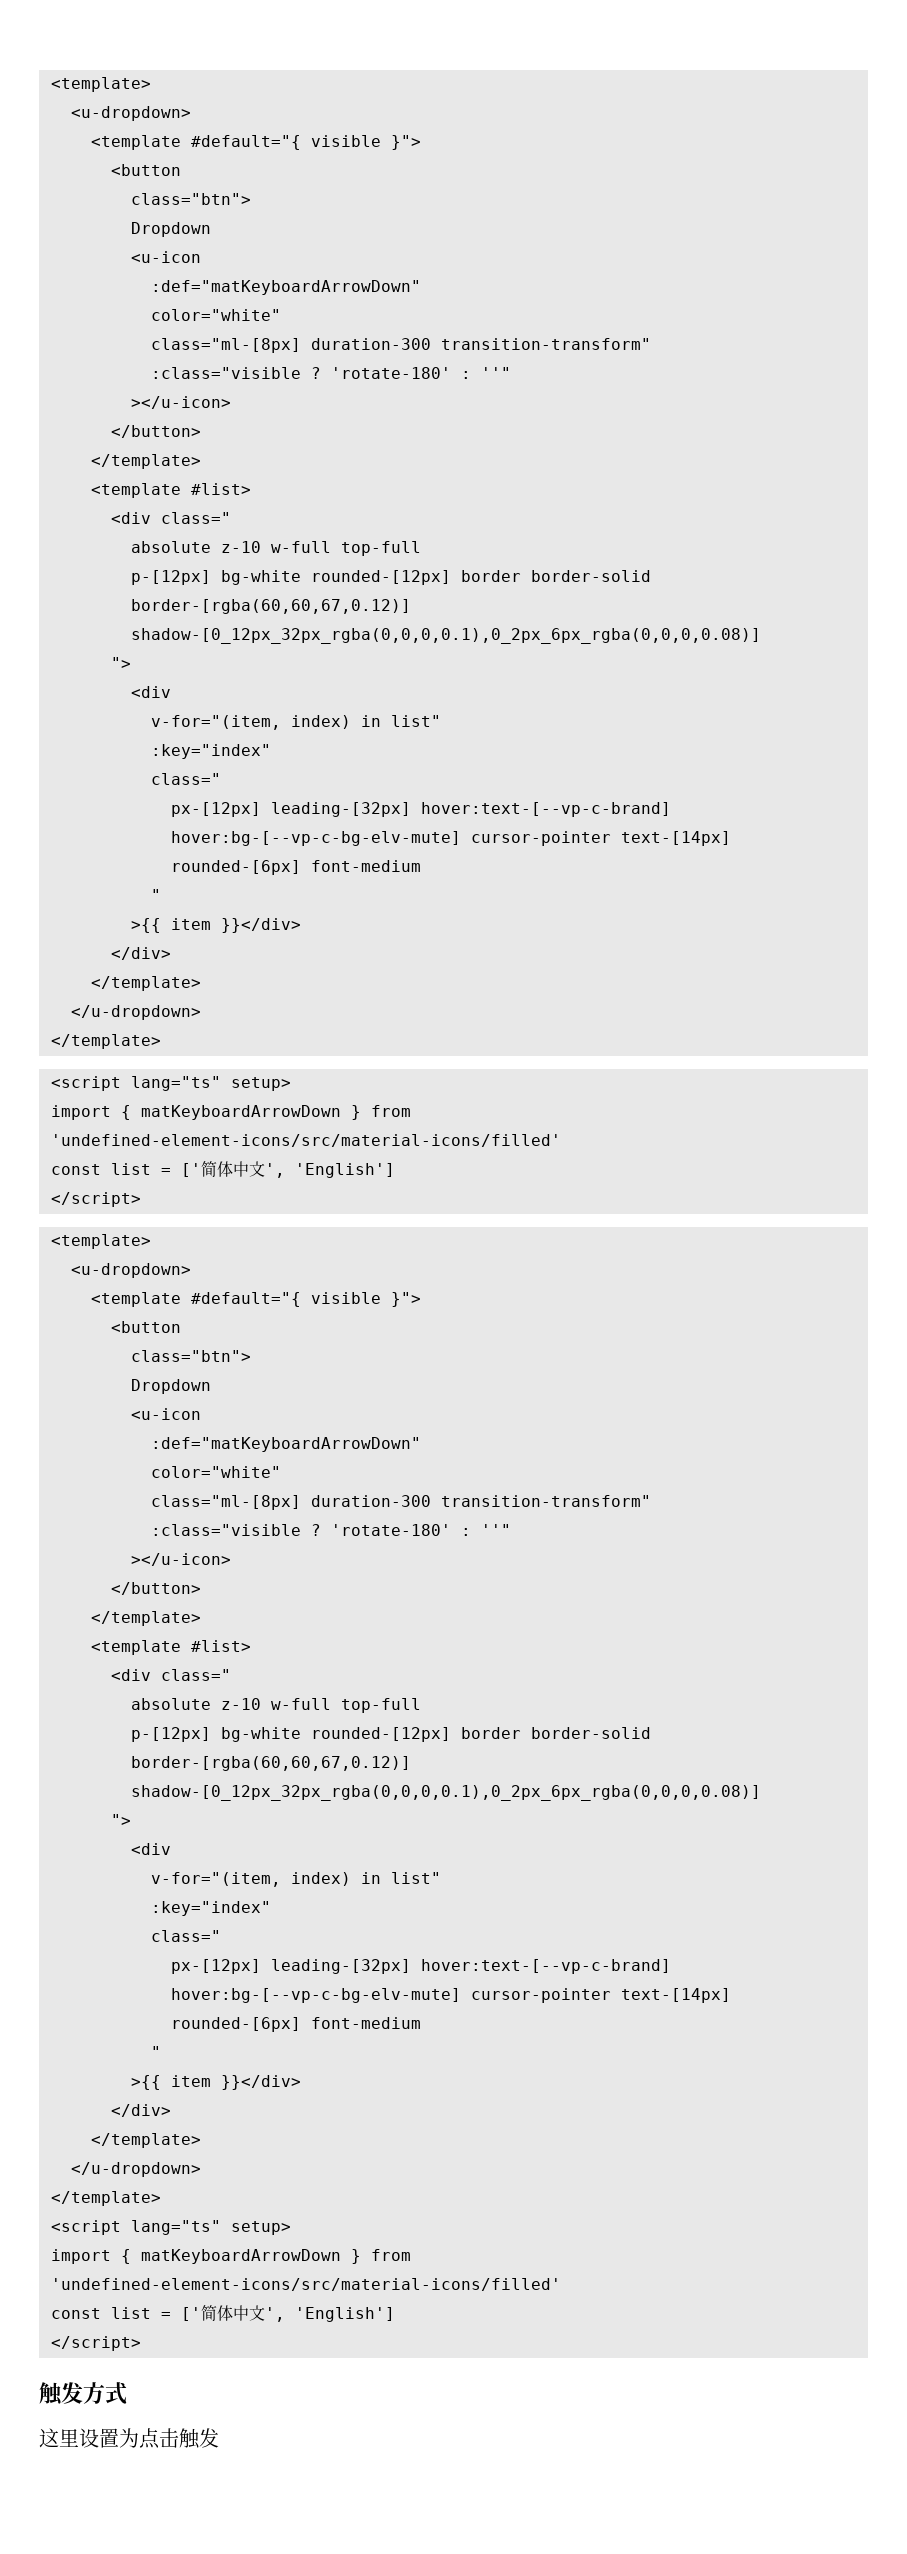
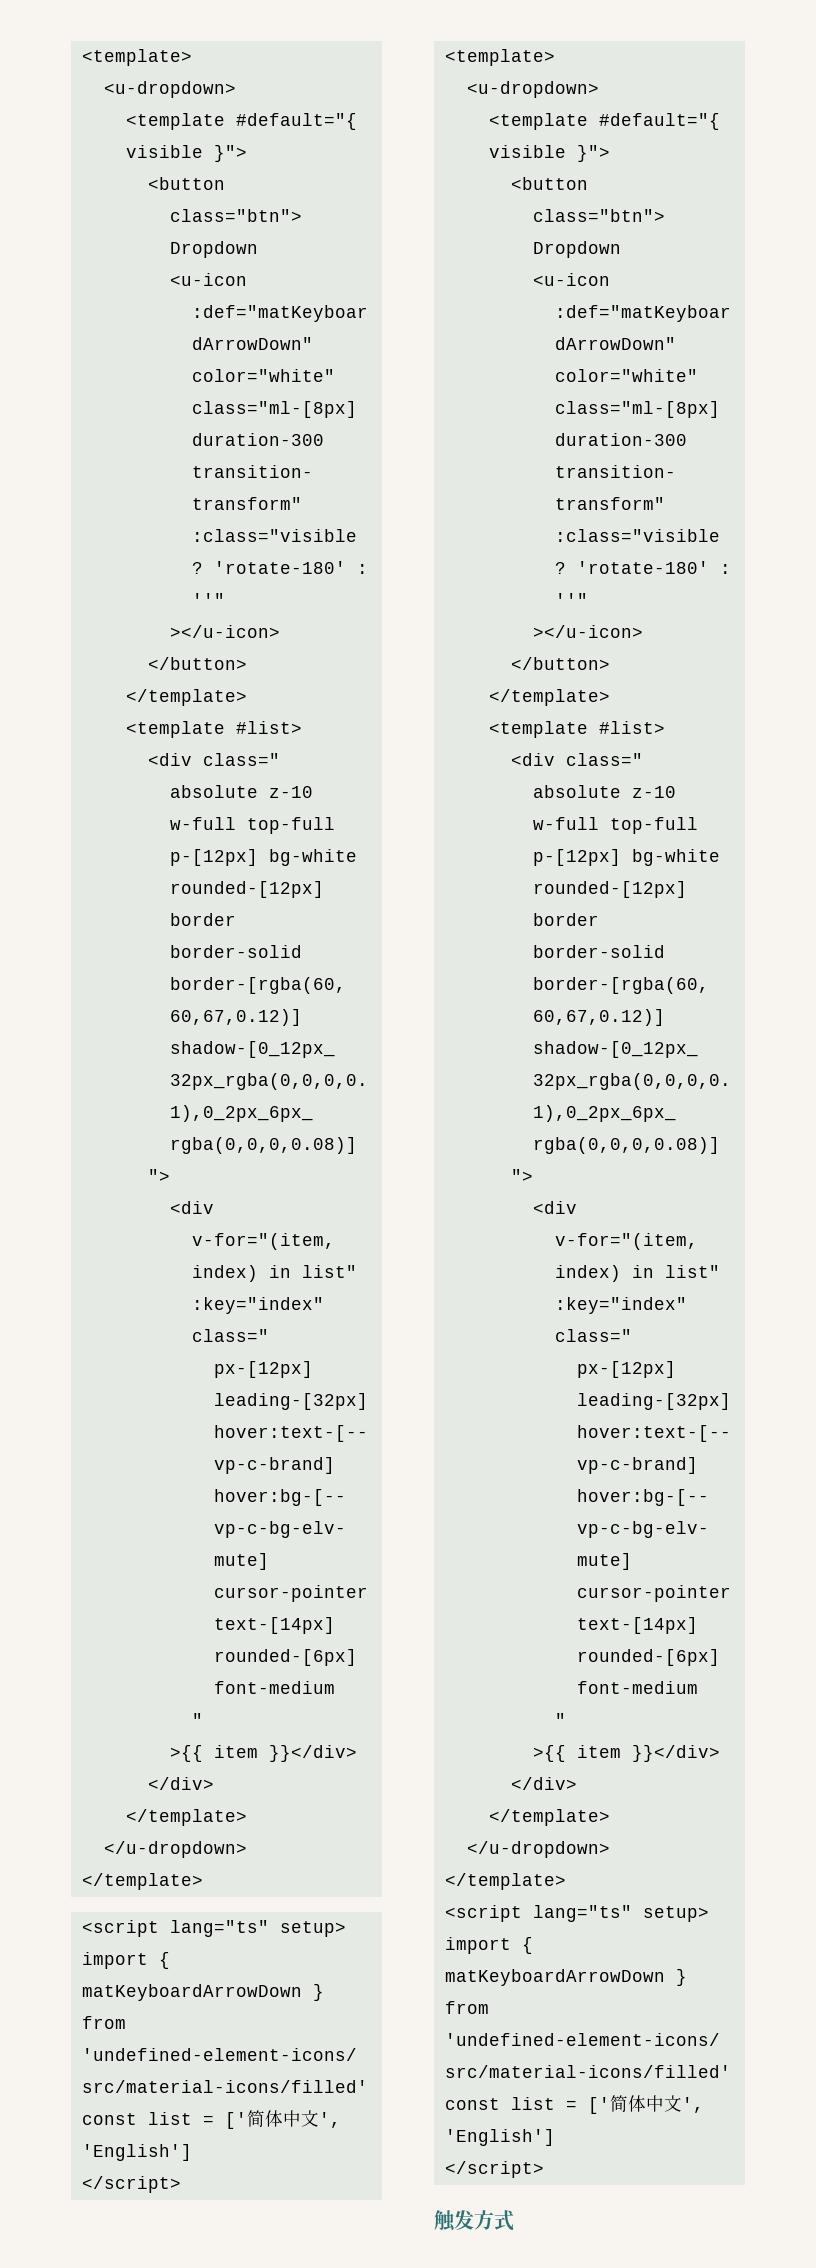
[39,2428,219,2449] // 这里设置为点击触发 -> (514, 2220) none

